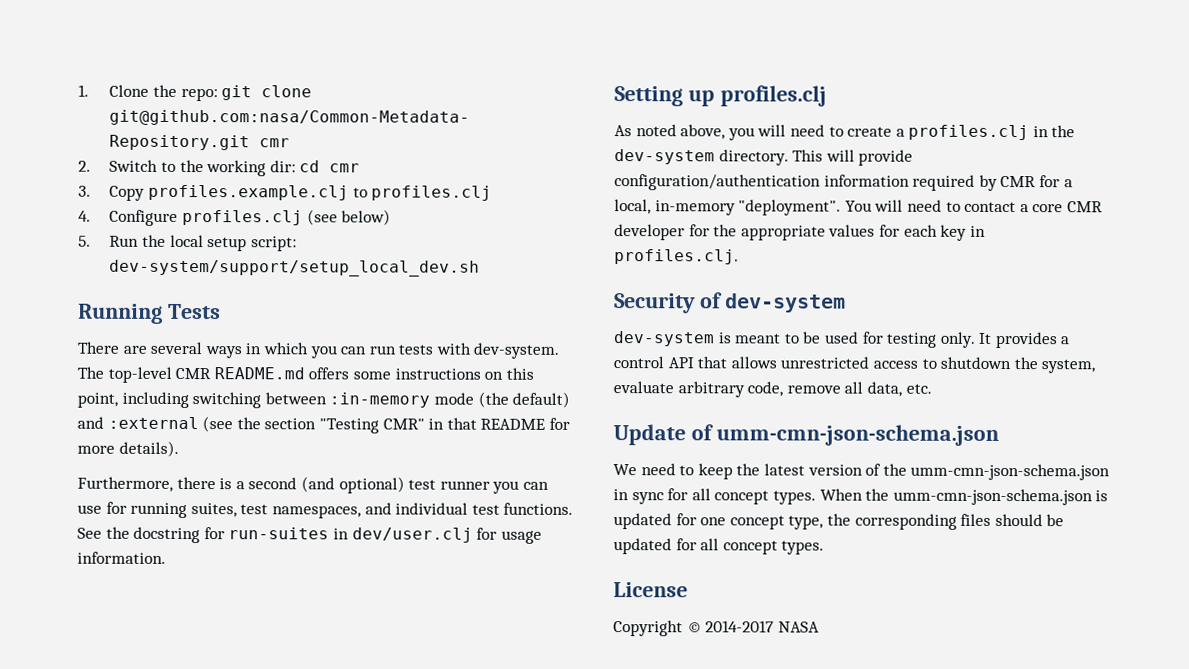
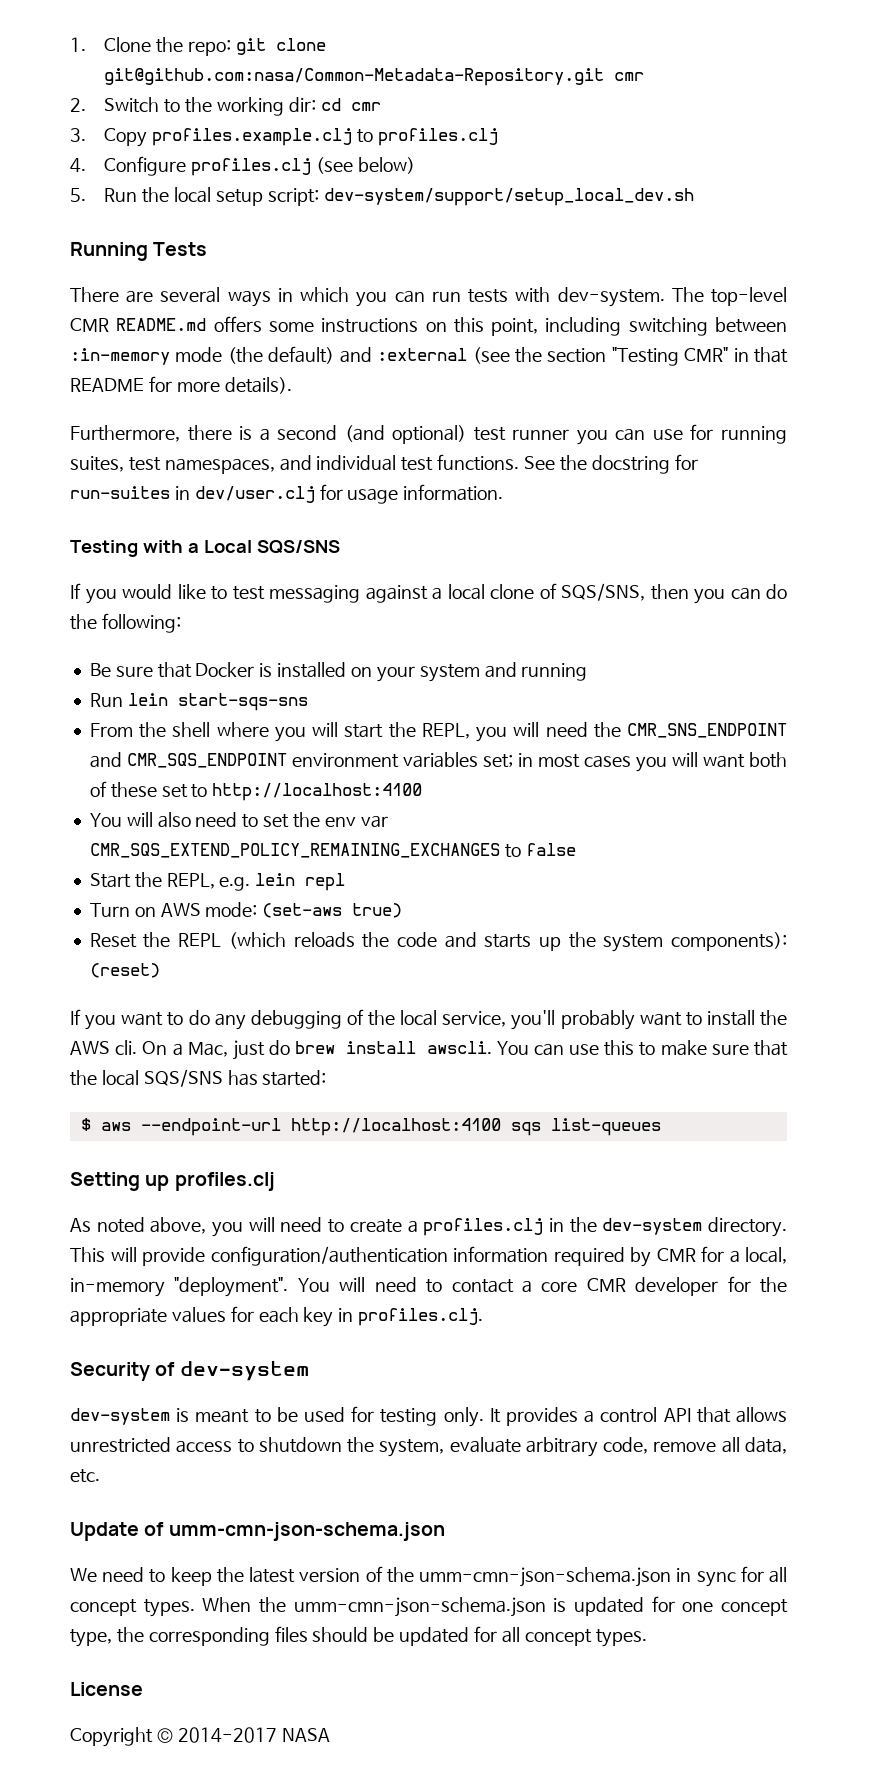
(166, 557) none -> [70,540,340,557] [70,583,787,604] [70,613,181,633] [89,662,588,682] [89,693,308,711] [89,722,787,742] [89,752,787,772] [89,781,423,801] [89,812,388,828] [89,843,576,858] [89,872,346,891] [89,902,403,918] [89,932,787,952] [89,963,160,978] [70,1009,787,1030] [70,1040,788,1060] [70,1069,327,1087] [80,1118,661,1136] // Testing with a Local SQS/SNS // If you would like to test messaging against a local clone of SQS/SNS, then you can do the following: // Be sure that Docker is installed on your system and running // Run lein start-sqs-sns // From the shell where you will start the REPL, you will need the CMR_SNS_ENDPOINT and CMR_SQS_ENDPOINT environment variables set; in most cases you will want both of these set to http://localhost:4100 // You will also need to set the env var CMR_SQS_EXTEND_POLICY_REMAINING_EXCHANGES to false // Start the REPL, e.g. lein repl // Turn on AWS mode: (set-aws true) // Reset the REPL (which reloads the code and starts up the system components): (reset) // If you want to do any debugging of the local service, you'll probably want to install the AWS cli. On a Mac, just do brew install awscli. You can use this to make sure that the local SQS/SNS has started: // $ aws --endpoint-url http://localhost:4100 sqs list-queues

